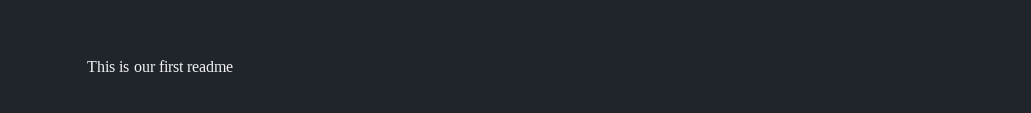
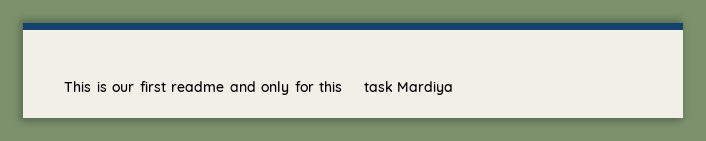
(234, 66) none -> [229,81,453,95] and only for this task Mardiya

